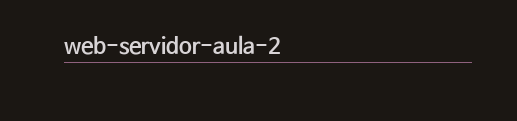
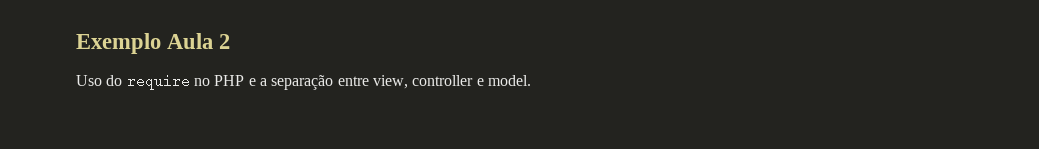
[64,35,281,55] web-servidor-aula-2 -> [76,33,231,54] [76,74,531,90] Exemplo Aula 2 // Uso do require no PHP e a separação entre view, controller e model.

